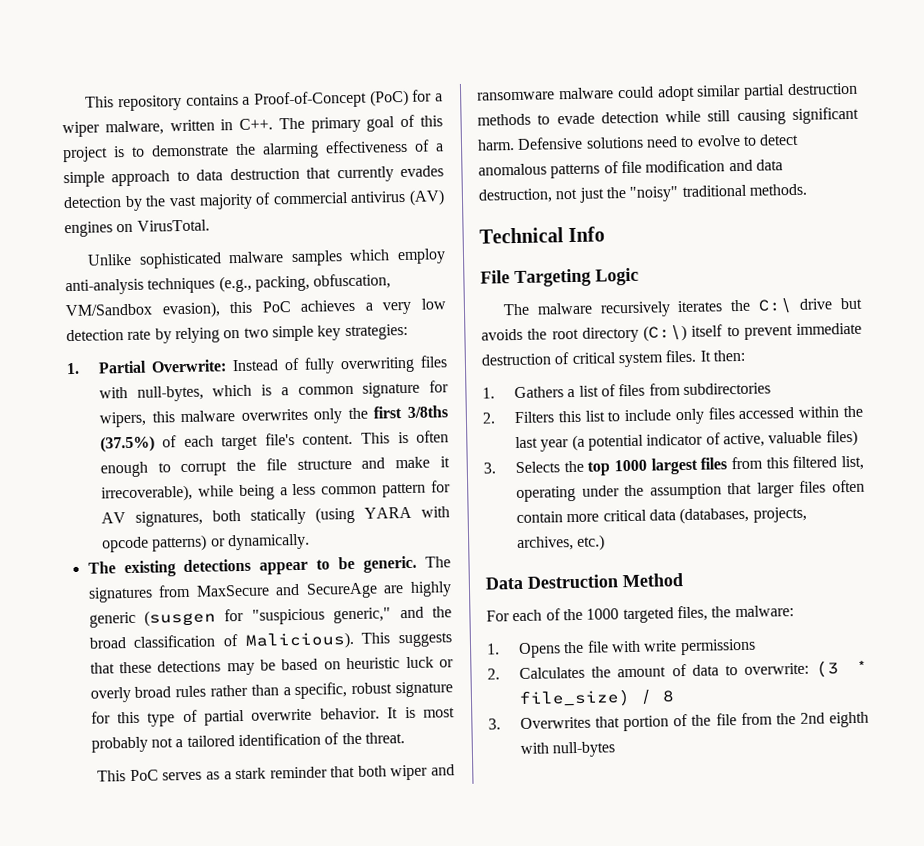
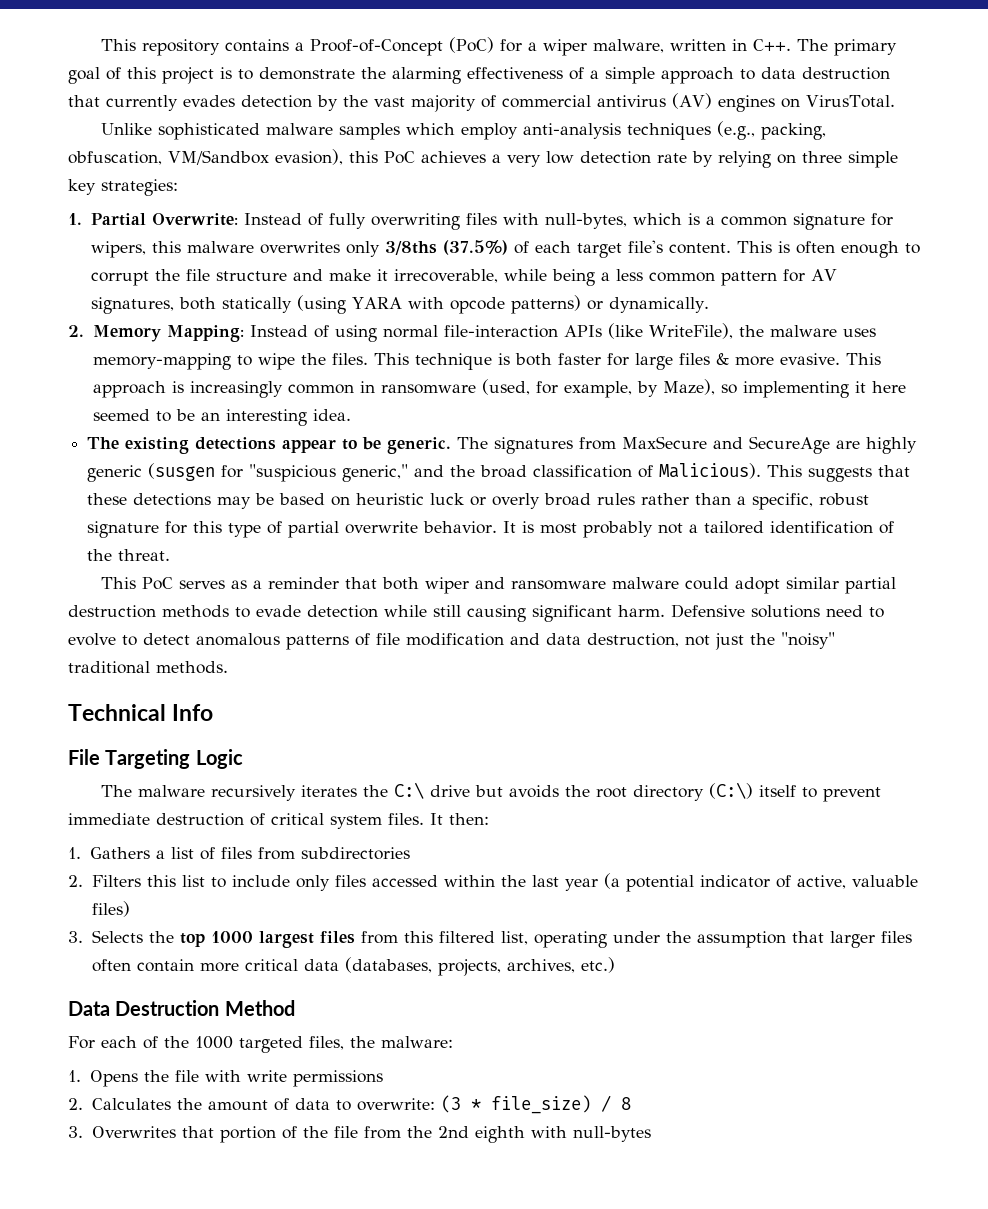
[243,327,269,338] two -> [802,151,842,163] three
[347,406,403,420] the first -> (380, 249) none
[100,484,193,503] irrecoverable), -> [393,269,498,283] irrecoverable,
(310, 542) none -> [68,323,876,342] [92,353,881,370] [92,379,906,398] [92,409,351,426] // 2. Memory Mapping: Instead of using normal file-interaction APIs (like WriteFile), the malware uses memory-mapping to wipe the files. This technique is both faster for large files & more evasive. This approach is increasingly common in ransomware (used, for example, by Maze), so implementing it here seemed to be an interesting idea.
[235,767,267,780] stark -> (263, 584) none

